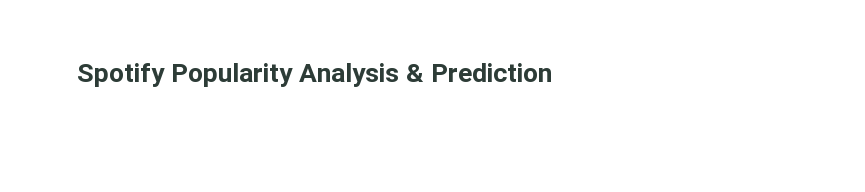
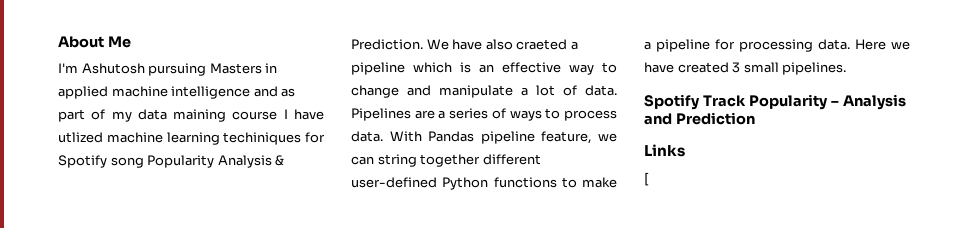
[77,63,425,87] Spotify Popularity Analysis & -> [58,36,131,48] [58,63,278,76] [58,86,296,99] [58,109,324,122] [58,132,325,145] [58,155,285,168] [351,39,578,50] [351,62,617,75] [351,85,617,98] [351,108,617,121] [351,131,617,144] [351,154,541,167] [351,177,617,190] [644,39,910,52] [644,62,847,75] [644,94,906,110] [644,113,672,125] About Me // I'm Ashutosh pursuing Masters in applied machine intelligence and as part of my data maining course I have utlized machine learning techiniques for Spotify song Popularity Analysis & Prediction. We have also craeted a pipeline which is an effective way to change and manipulate a lot of data. Pipelines are a series of ways to process data. With Pandas pipeline feature, we can string together different user-defined Python functions to make a pipeline for processing data. Here we have created 3 small pipelines. // Spotify Track Popularity – Analysis and
(552, 72) none -> [644,144,685,157] [644,172,649,186] // Links // [

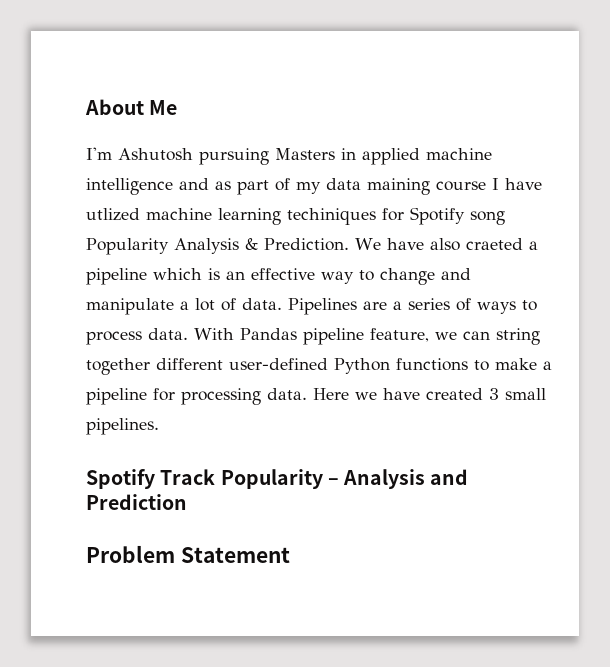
[644,144,685,157] [644,172,649,186] Links // [ -> [86,545,290,563] Problem Statement

